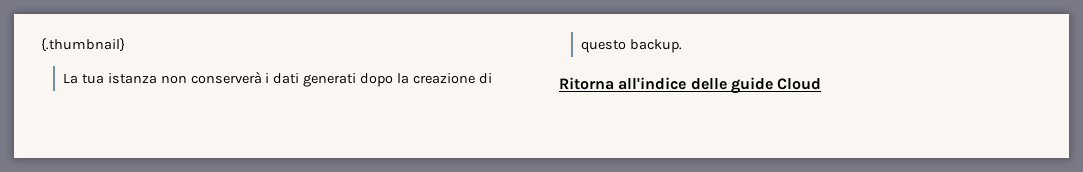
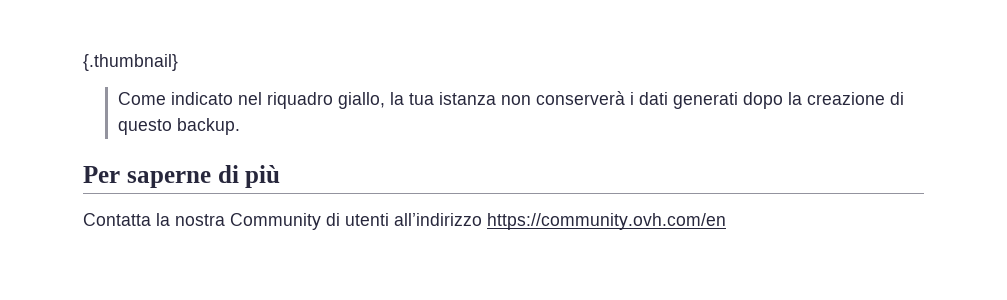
[62,73,78,84] La -> [117,92,404,109] Come indicato nel riquadro giallo, la
[559,77,822,94] Ritorna all'indice delle guide Cloud -> [83,165,281,188] [83,213,726,230] Per saperne di più // Contatta la nostra Community di utenti all’indirizzo https://community.ovh.com/en

